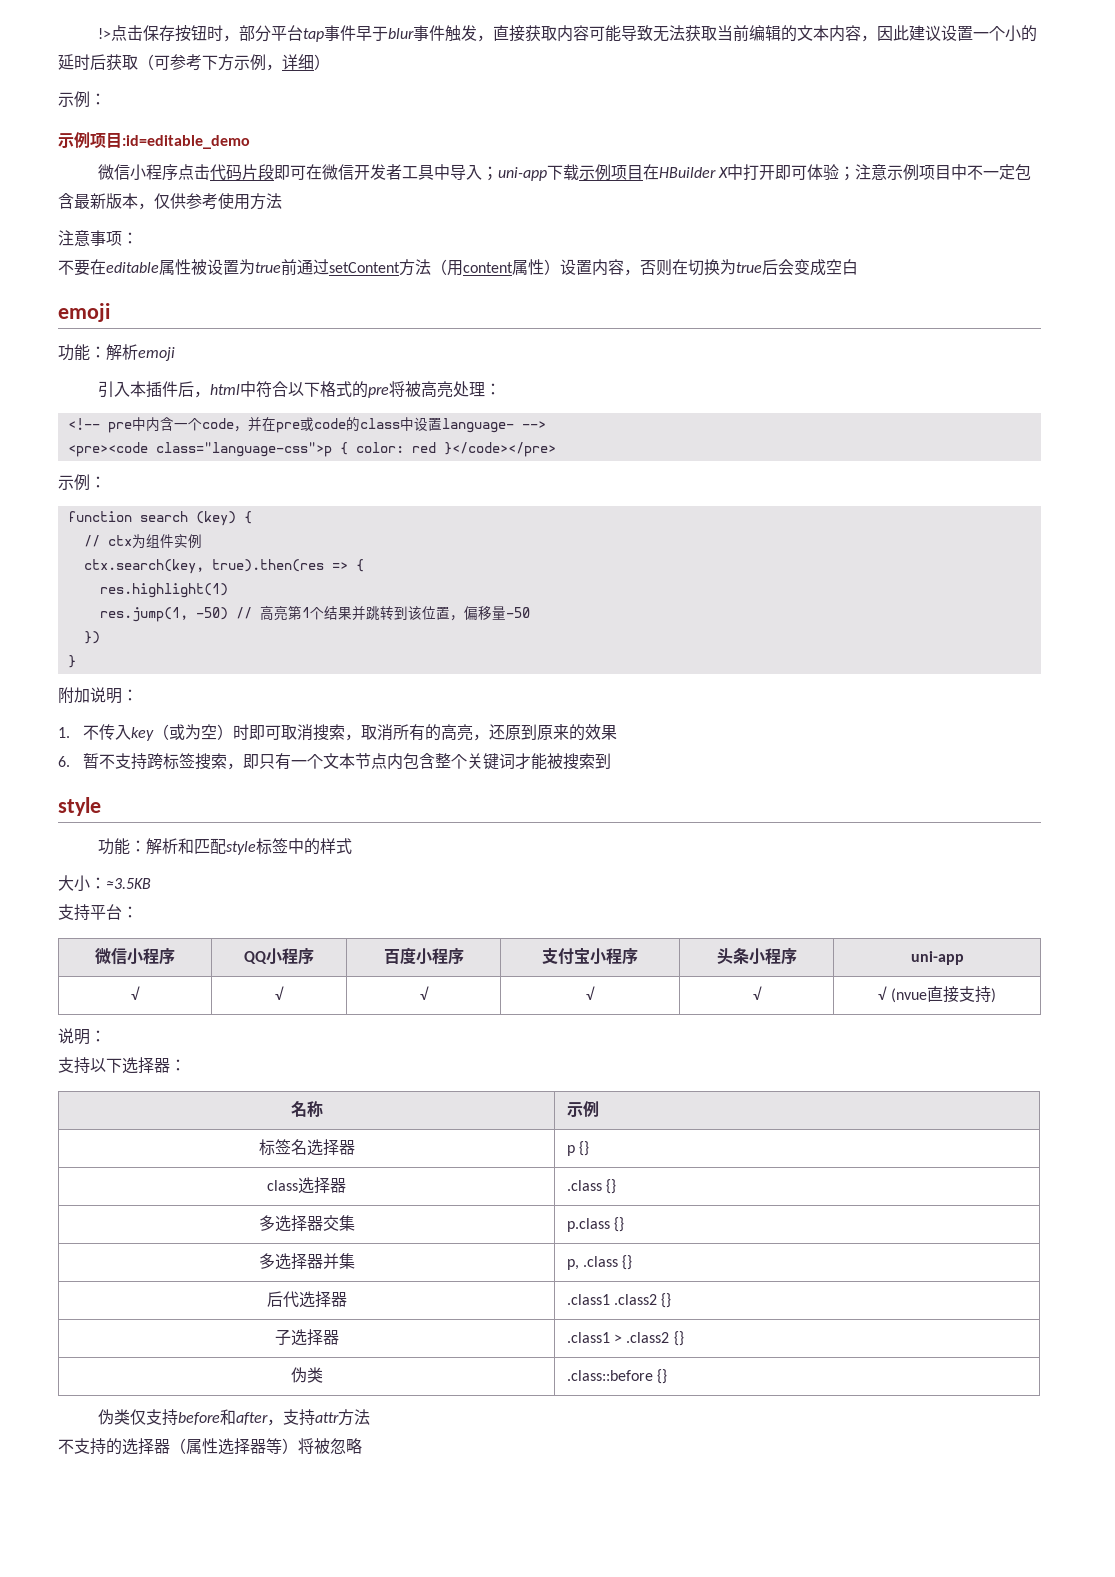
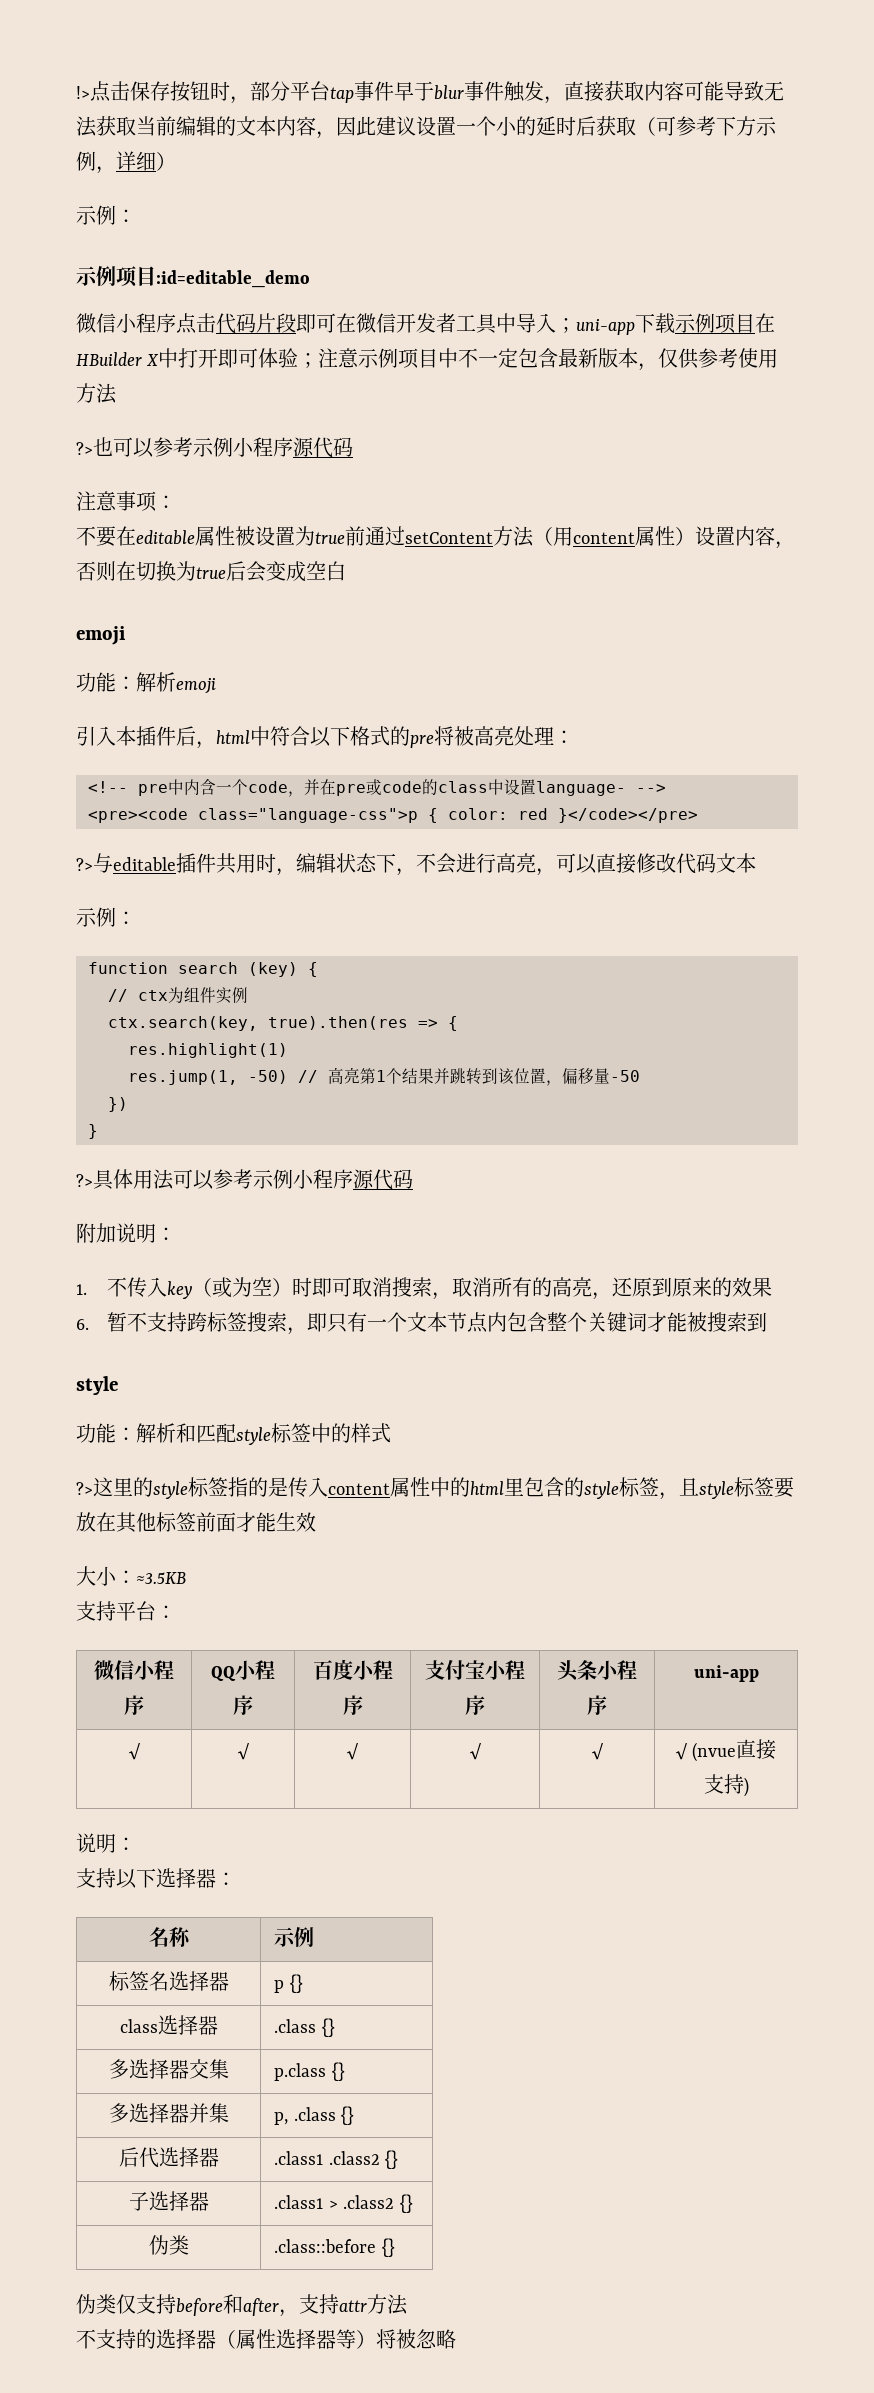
(282, 201) none -> [76,437,353,458] // ?>也可以参考示例小程序源代码
(556, 449) none -> [76,853,756,876] // ?>与editable插件共用时，编辑状态下，不会进行高亮，可以直接修改代码文本
(76, 661) none -> [76,1169,413,1190] // ?>具体用法可以参考示例小程序源代码
(352, 846) none -> [76,1477,794,1500] [76,1512,316,1533] // ?>这里的style标签指的是传入content属性中的html里包含的style标签，且style标签要放在其他标签前面才能生效

